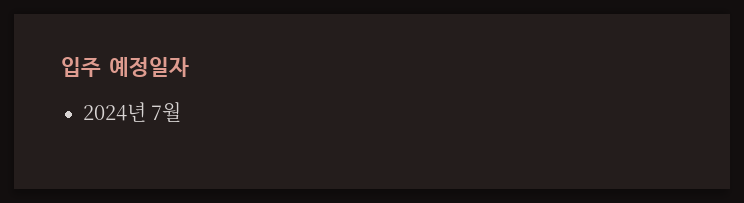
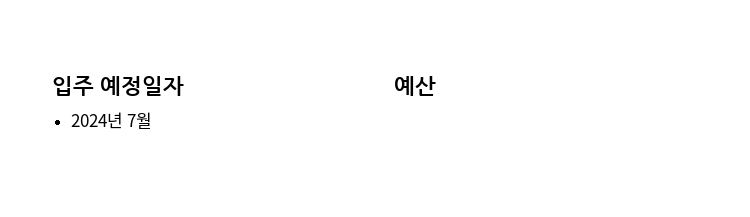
(182, 111) none -> [394,76,436,96] // 예산

